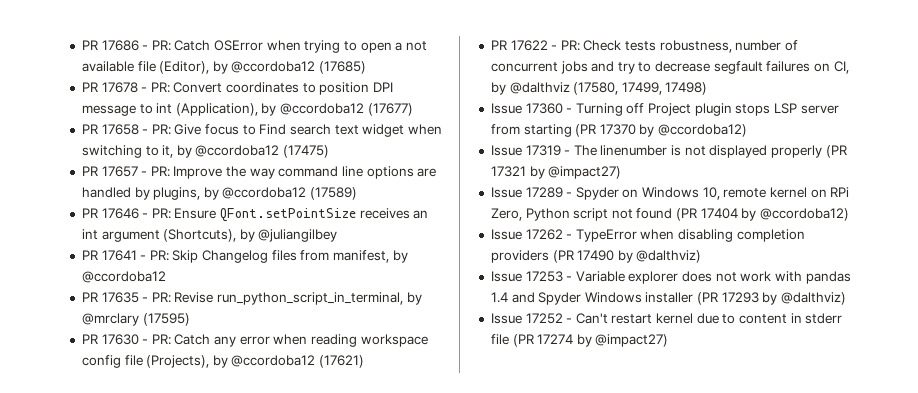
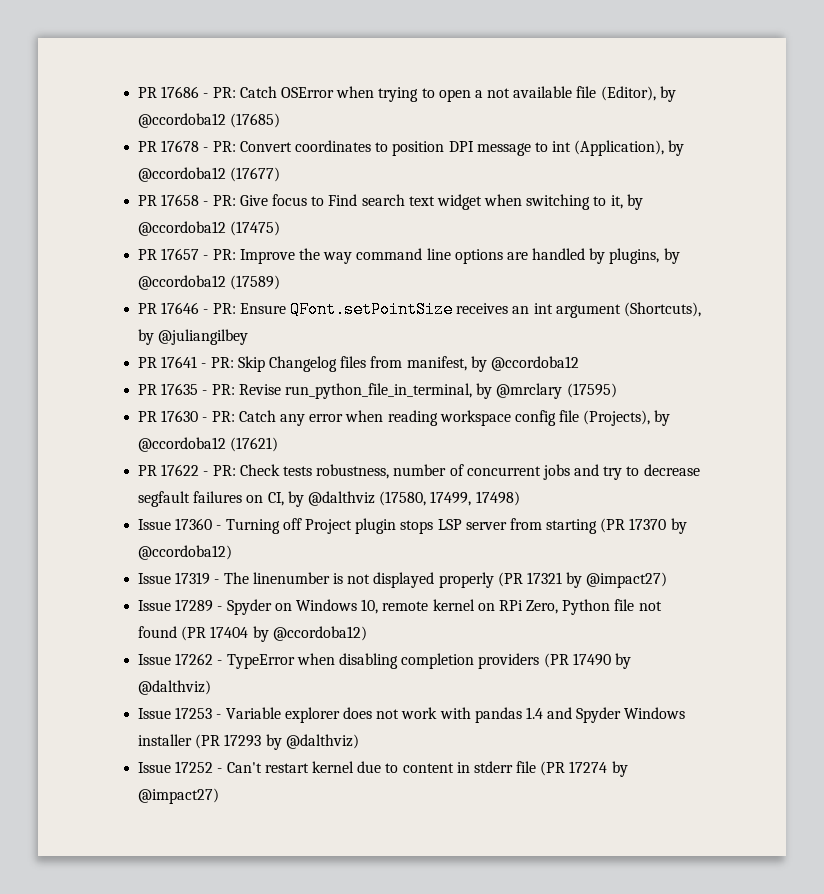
[217,292,404,305] run_python_script_in_terminal, -> [284,383,472,399] run_python_file_in_terminal,
[573,208,609,221] script -> [614,599,635,611] file

